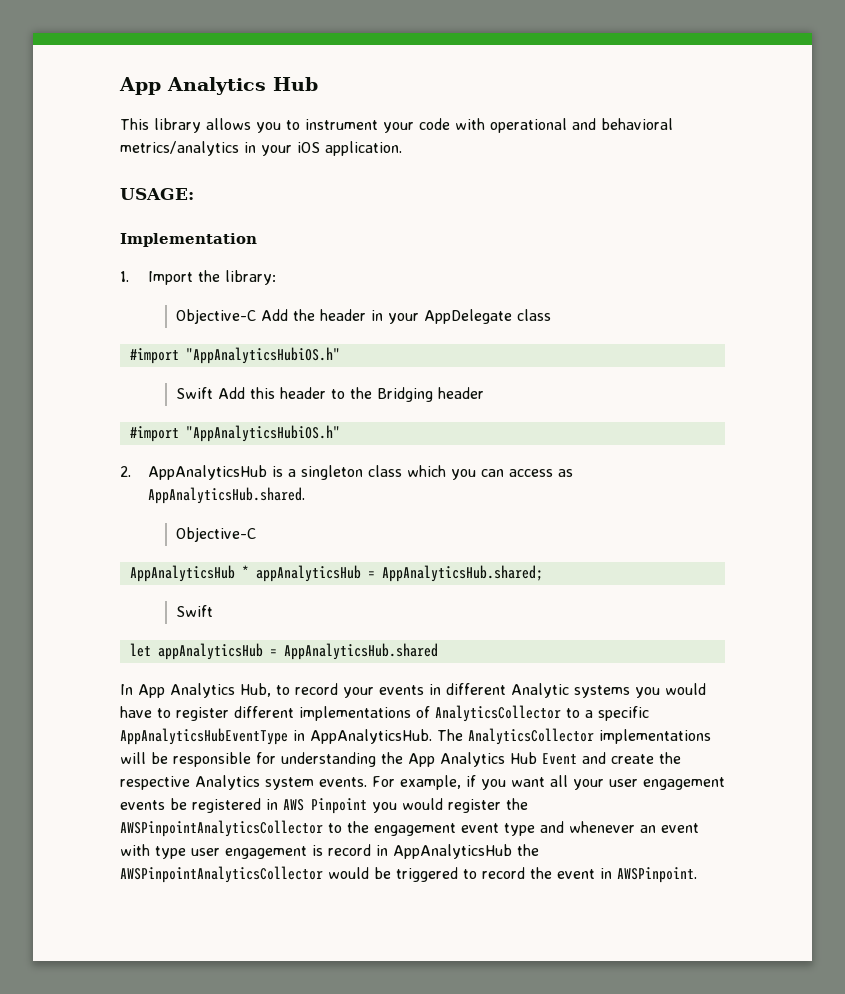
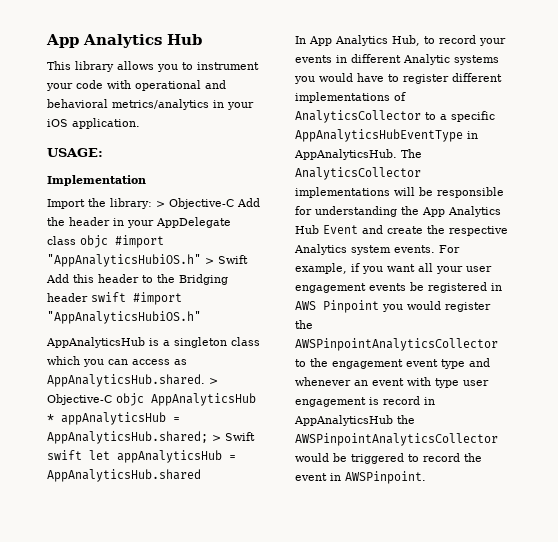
[120,271,129,282] 1. -> (146, 180) none
(276, 277) // -> [156,201,165,207] >
[129,347,340,364] // #import "AppAnalyticsHubiOS.h" // -> [80,235,164,248] [47,254,214,267] objc #import "AppAnalyticsHubiOS.h" >
[129,425,340,442] [120,466,131,477] // #import "AppAnalyticsHubiOS.h" // 2. -> [91,292,182,305] [47,311,201,324] swift #import "AppAnalyticsHubiOS.h" //
[175,527,256,542] // Objective-C // -> [209,378,218,384] [47,393,144,406] > Objective-C objc
[175,605,213,617] // Swift // -> [212,432,255,441] [47,450,82,460] > Swift swift

